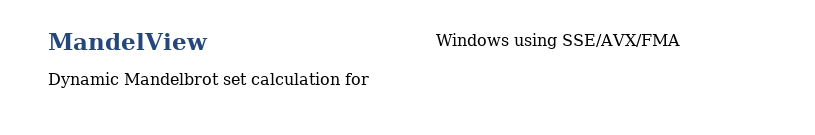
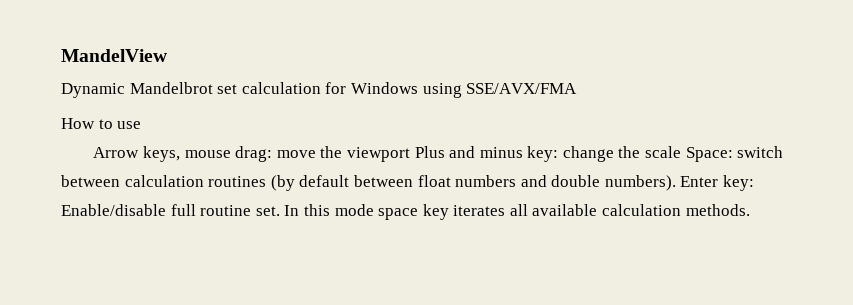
(680, 40) none -> [61,118,142,129] [93,146,784,162] [61,175,755,191] [61,204,750,220] // How to use // Arrow keys, mouse drag: move the viewport Plus and minus key: change the scale Space: switch between calculation routines (by default between float numbers and double numbers). Enter key: Enable/disable full routine set. In this mode space key iterates all available calculation methods.

